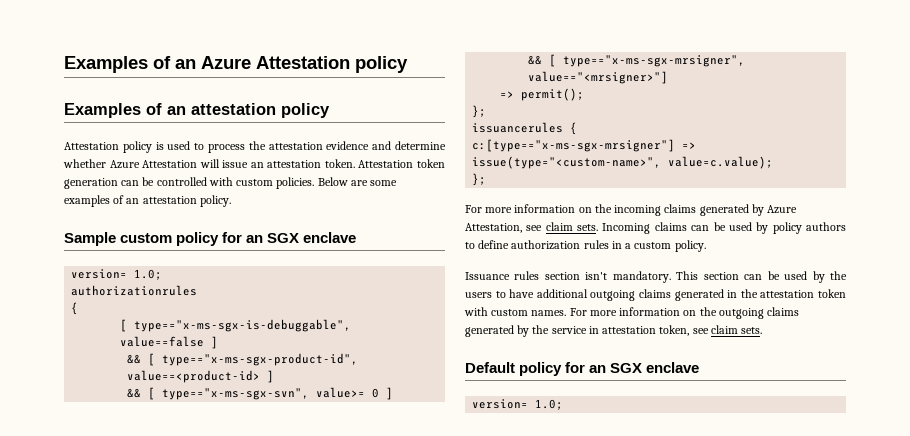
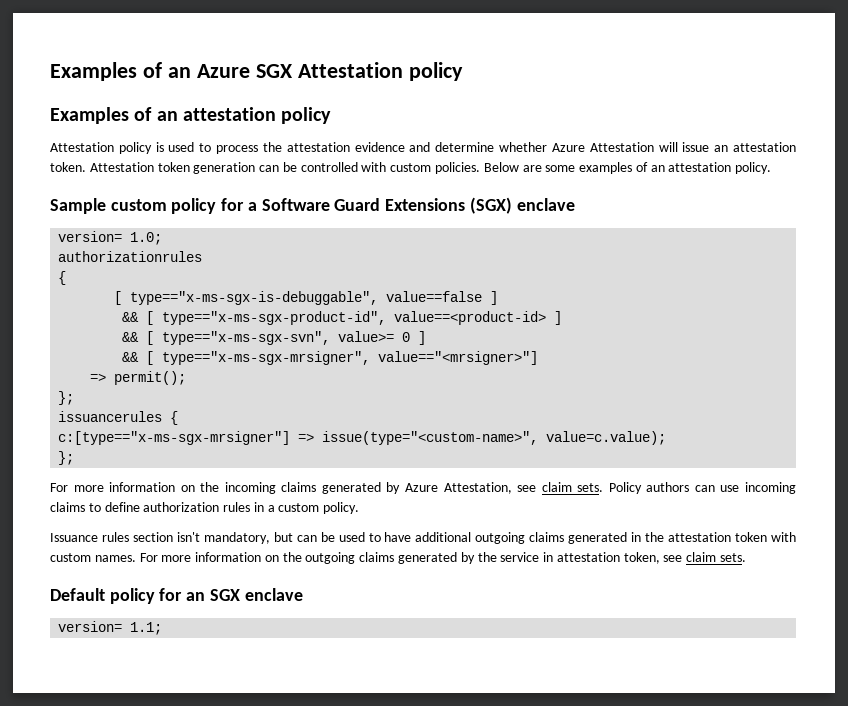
(251, 62) none -> [255,64,293,78] SGX
[246,233,300,243] an SGX -> [247,197,512,214] a Software Guard Extensions (SGX)
[602,222,846,234] Incoming claims can be used by policy authors -> [608,482,796,494] [50,502,85,512] Policy authors can use incoming claims
[612,271,847,283] [465,292,492,298] mandatory. This section can be used by the users -> [203,532,365,544] mandatory, but can be used
[535,399,564,410] 1.0; -> [130,622,163,635] 1.1;

